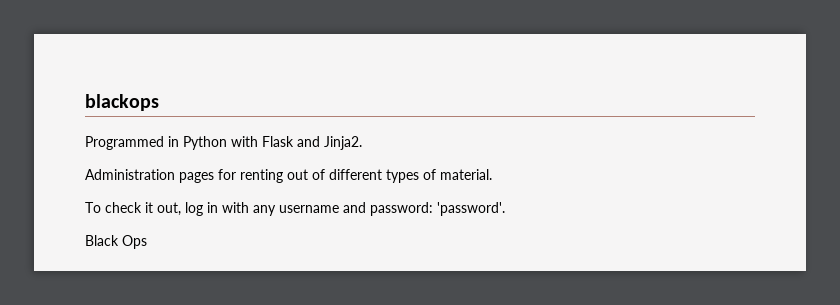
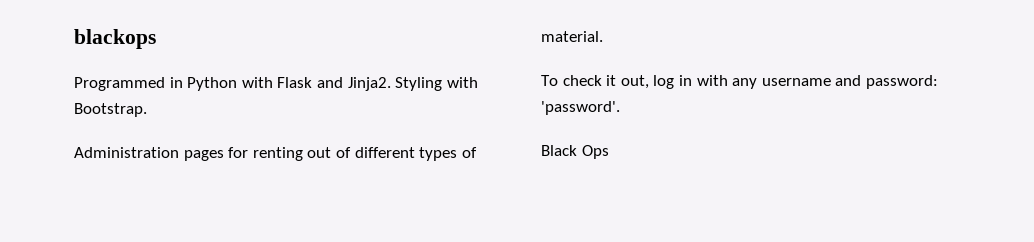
(362, 143) none -> [395,77,478,91] [74,103,147,117] Styling with Bootstrap.

